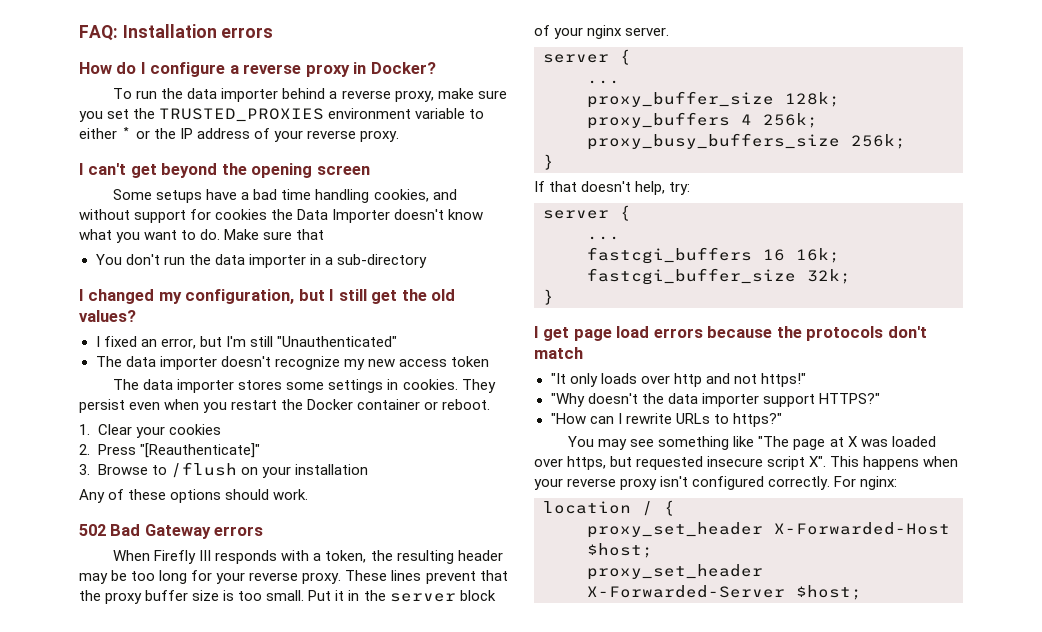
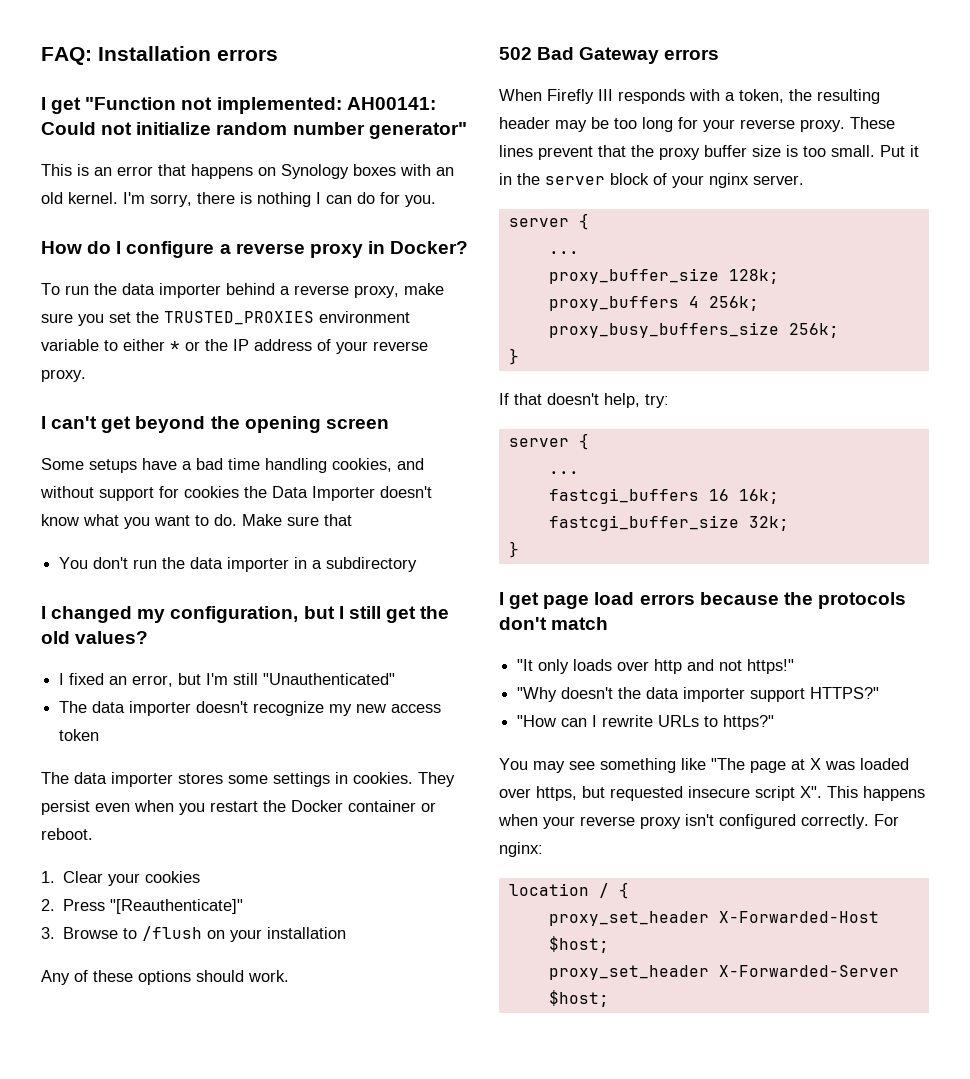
(274, 32) none -> [41,97,436,114] [41,122,467,139] [41,164,454,179] [41,192,436,207] // I get "Function not implemented: AH00141: Could not initialize random number generator" // This is an error that happens on Synology boxes with an old kernel. I'm sorry, there is nothing I can do for you.
[336,254,427,268] sub-directory -> [326,557,418,572] subdirectory

